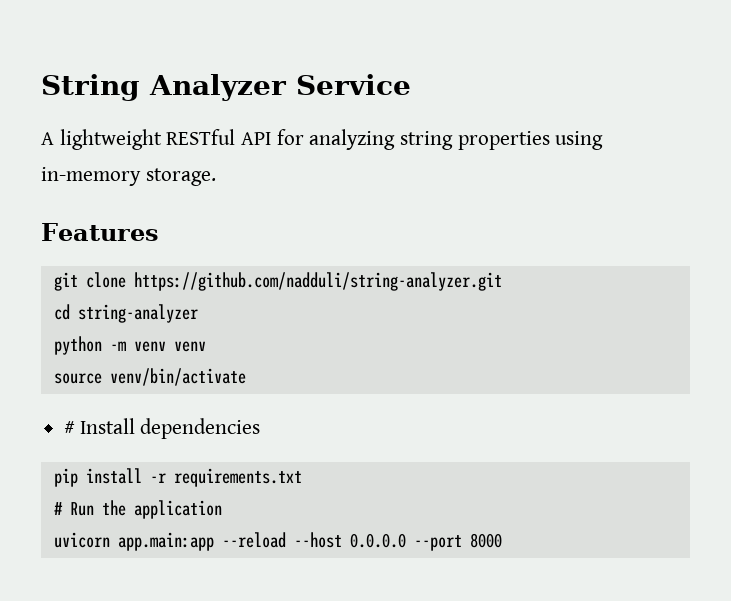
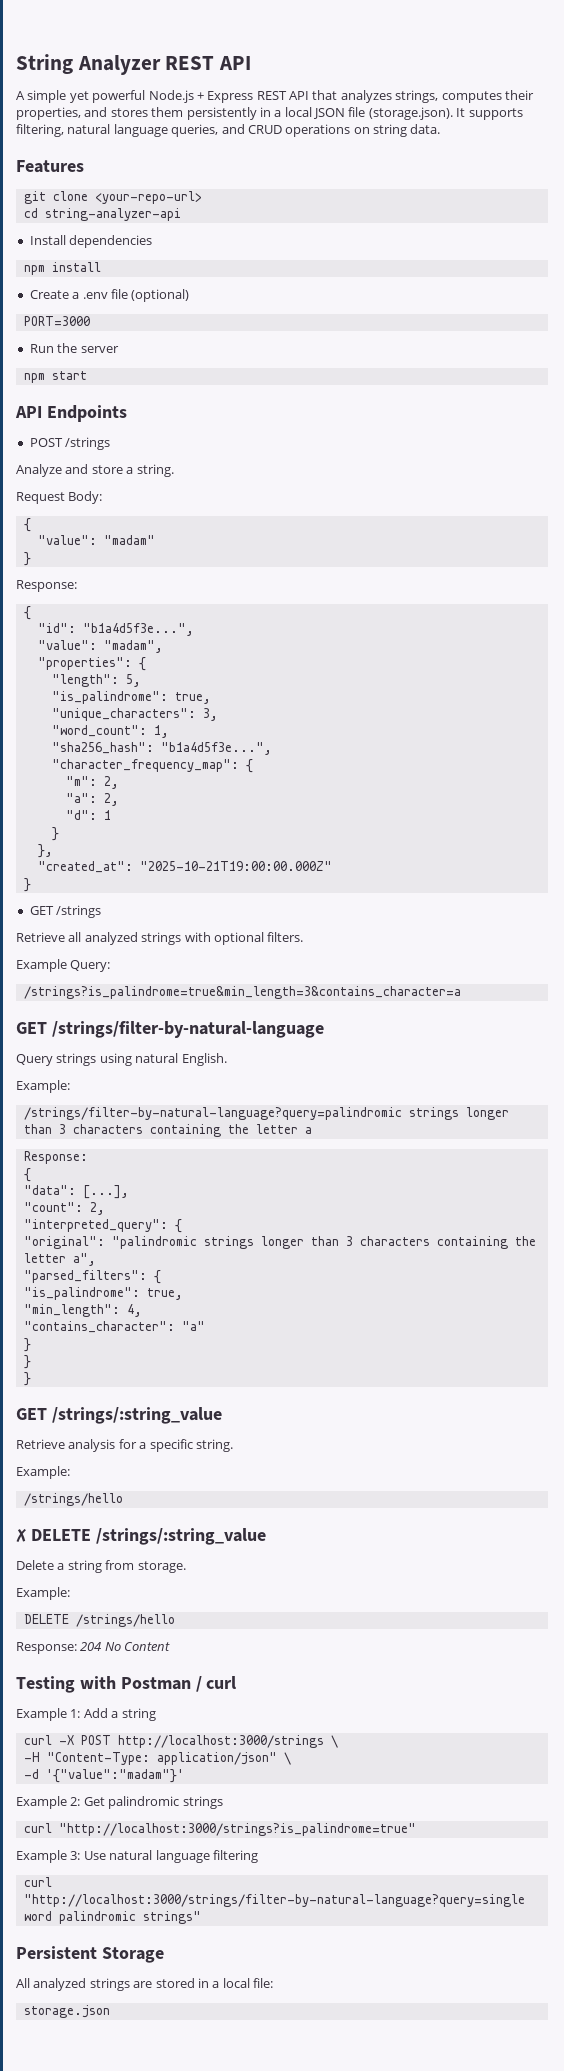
[296,74,411,95] Service -> [165,56,252,70] REST API
[59,129,604,150] [41,167,216,186] lightweight RESTful API for analyzing string properties using in-memory storage. -> [27,90,534,103] [16,107,523,120] [16,124,441,137] simple yet powerful Node.js + Express REST API that analyzes strings, computes their properties, and stores them persistently in a local JSON file (storage.json). It supports filtering, natural language queries, and CRUD operations on string data.
[133,272,502,291] https://github.com/nadduli/string-analyzer.git -> [94,191,202,204] <your-repo-url>
[77,304,198,323] [53,336,206,355] [53,368,246,386] [64,421,76,434] string-analyzer // python -m venv venv // source venv/bin/activate // # -> [44,208,181,221] string-analyzer-api //
[53,468,78,487] pip -> [23,265,45,275] npm
[149,468,302,487] [53,500,222,519] [53,532,502,551] -r requirements.txt // # Run the application // uvicorn app.main:app --reload --host 0.0.0.0 --port 8000 -> [29,289,190,302] [23,316,90,326] [29,343,119,353] [23,371,87,383] [15,405,127,422] [29,437,111,450] [16,464,174,477] [16,491,103,504] [23,518,31,532] [37,535,155,545] [23,552,31,566] [16,580,77,592] [23,606,31,620] [37,623,194,636] [37,640,163,653] [37,657,146,671] [51,674,141,687] [51,691,211,704] [51,708,218,721] [51,725,169,738] [51,742,272,755] [51,759,253,773] [65,776,119,789] [65,793,119,806] [65,810,111,820] [51,827,59,841] [37,844,53,858] [37,861,332,873] [23,878,31,892] [29,905,102,918] [16,932,304,945] [16,959,111,972] [23,986,461,999] [16,1021,324,1038] [16,1053,227,1066] [16,1080,70,1093] [23,1107,509,1120] [23,1124,312,1137] [23,1151,88,1164] [23,1168,31,1182] [23,1185,129,1199] [23,1202,105,1215] [23,1219,182,1233] [23,1236,536,1249] [23,1253,96,1266] [23,1270,161,1284] [23,1287,183,1300] [23,1304,142,1317] [23,1321,205,1333] [23,1338,31,1352] [23,1355,31,1369] [23,1372,31,1386] [16,1407,222,1424] [16,1439,233,1452] [16,1466,70,1479] [23,1493,123,1506] [16,1528,266,1545] [16,1560,186,1573] [16,1587,70,1600] [23,1614,175,1627] [16,1642,171,1654] [16,1676,237,1693] [16,1708,156,1721] [23,1735,338,1748] [23,1752,291,1765] [23,1769,184,1783] [16,1796,223,1809] [23,1823,416,1836] [16,1850,258,1863] [23,1877,52,1887] [23,1894,525,1907] [23,1911,201,1924] [16,1946,164,1963] [16,1978,273,1991] [23,2005,110,2018] // Create a .env file (optional) // PORT=3000 // Run the server // npm start // API Endpoints // POST /strings // Analyze and store a string. // Request Body: // { // "value": "madam" // } // Response: // { // "id": "b1a4d5f3e...", // "value": "madam", // "properties": { // "length": 5, // "is_palindrome": true, // "unique_characters": 3, // "word_count": 1, // "sha256_hash": "b1a4d5f3e...", // "character_frequency_map": { // "m": 2, // "a": 2, // "d": 1 // } // }, // "created_at": "2025-10-21T19:00:00.000Z" // } // GET /strings // Retrieve all analyzed strings with optional filters. // Example Query: // /strings?is_palindrome=true&min_length=3&contains_character=a // GET /strings/filter-by-natural-language // Query strings using natural English. // Example: // /strings/filter-by-natural-language?query=palindromic strings longer than 3 characters containing the letter a // Response: // { // "data": [...], // "count": 2, // "interpreted_query": { // "original": "palindromic strings longer than 3 characters containing the letter a", // "parsed_filters": { // "is_palindrome": true, // "min_length": 4, // "contains_character": "a" // } // } // } // GET /strings/:string_value // Retrieve analysis for a specific string. // Example: // /strings/hello // ✗ DELETE /strings/:string_value // Delete a string from storage. // Example: // DELETE /strings/hello // Response: 204 No Content // Testing with Postman / curl // Example 1: Add a string // curl -X POST http://localhost:3000/strings \ // -H "Content-Type: application/json" \ // -d '{"value":"madam"}' // Example 2: Get palindromic strings // curl "http://localhost:3000/strings?is_palindrome=true" // Example 3: Use natural language filtering // curl "http://localhost:3000/strings/filter-by-natural-language?query=single word palindromic strings" // Persistent Storage // All analyzed strings are stored in a local file: // storage.json

